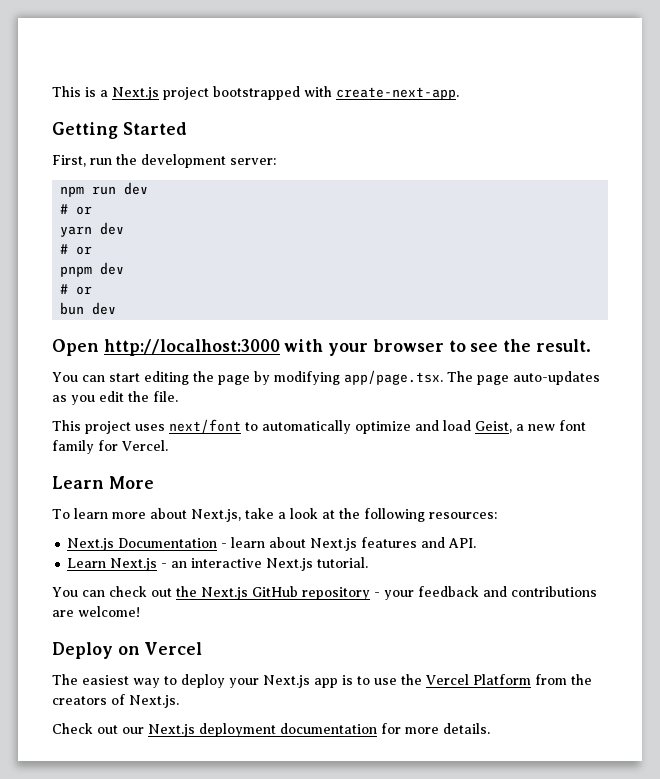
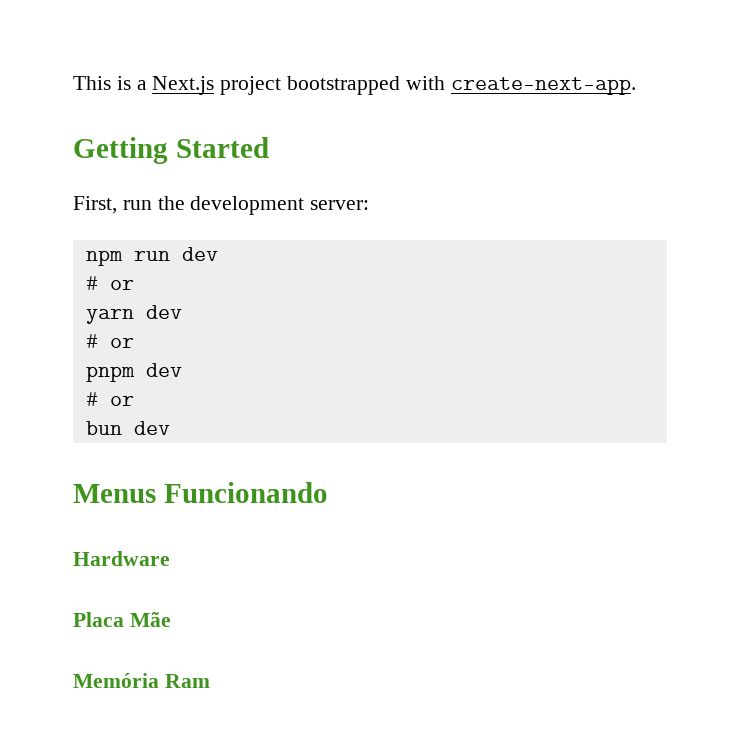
[52,339,591,356] [52,370,600,385] [52,391,178,405] [52,419,586,434] [52,440,168,454] [52,476,154,489] [52,508,497,522] [67,537,477,551] [67,557,369,571] [52,586,597,600] [52,606,140,617] [52,642,203,659] [52,674,592,688] [52,694,179,708] [52,723,490,737] Open http://localhost:3000 with your browser to see the result. // You can start editing the page by modifying app/page.tsx. The page auto-updates as you edit the file. // This project uses next/font to automatically optimize and load Geist, a new font family for Vercel. // Learn More // To learn more about Next.js, take a look at the following resources: // Next.js Documentation - learn about Next.js features and API. // Learn Next.js - an interactive Next.js tutorial. // You can check out the Next.js GitHub repository - your feedback and contributions are welcome! // Deploy on Vercel // The easiest way to deploy your Next.js app is to use the Vercel Platform from the creators of Next.js. // Check out our Next.js deployment documentation for more details. -> [73,482,328,503] [73,551,170,566] [73,612,171,627] [73,673,210,688] Menus Funcionando // Hardware // Placa Mãe // Memória Ram

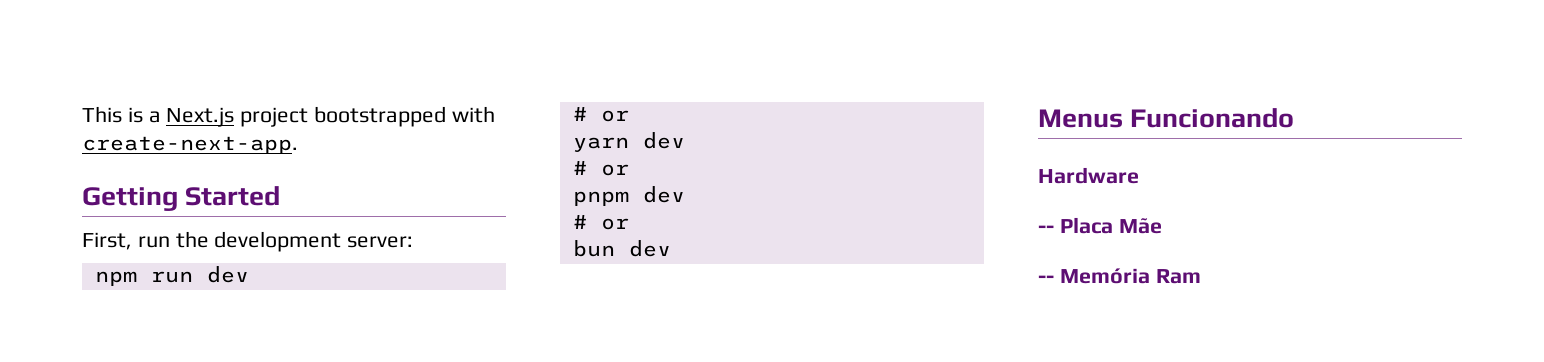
(170, 558) none -> [1038,225,1054,233] --
(171, 619) none -> [1038,275,1054,283] --

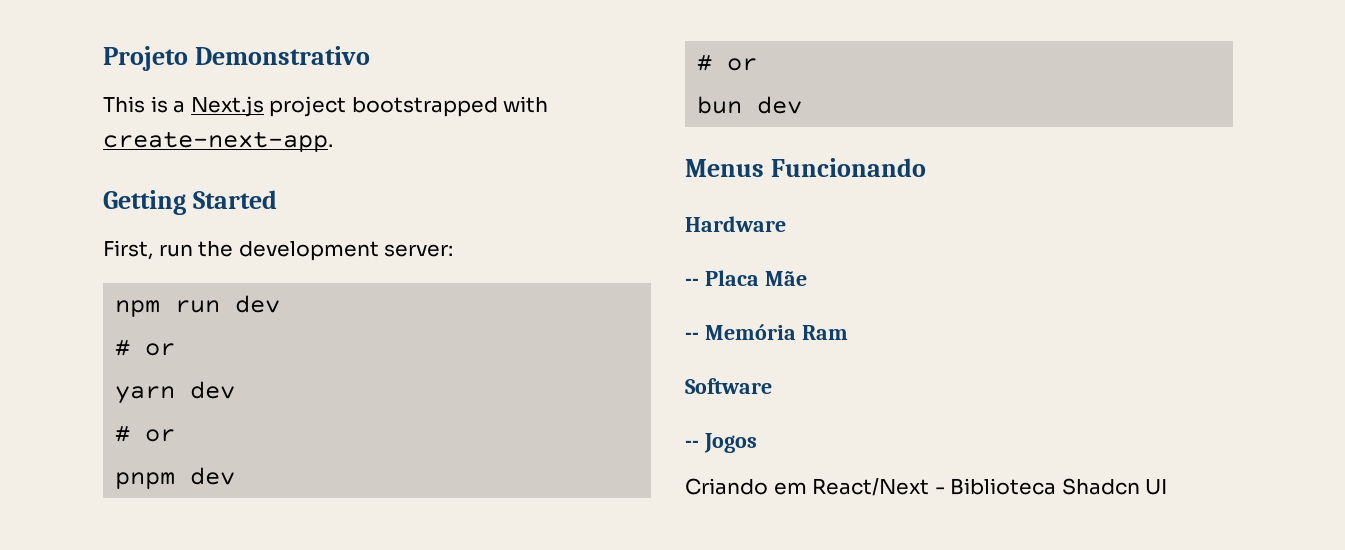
(82, 114) none -> [103,46,370,71] Projeto Demonstrativo //
(1201, 276) none -> [685,378,772,394] [685,433,757,453] [685,478,1168,496] // Software // -- Jogos // Criando em React/Next - Biblioteca Shadcn UI

